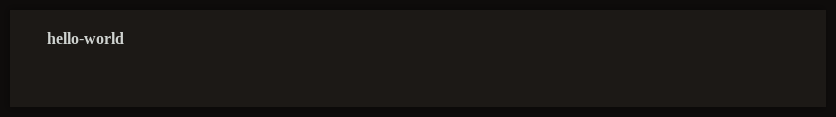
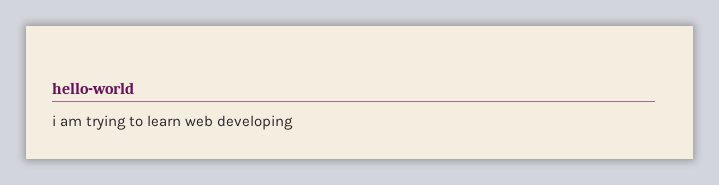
(124, 38) none -> [52,115,294,130] // i am trying to learn web developing

